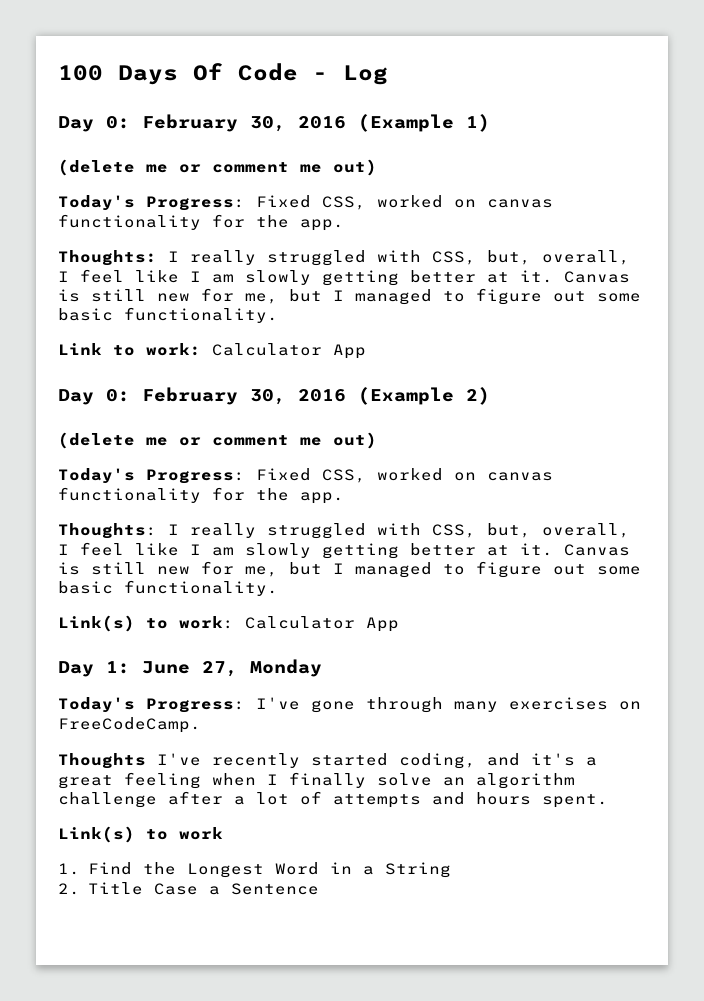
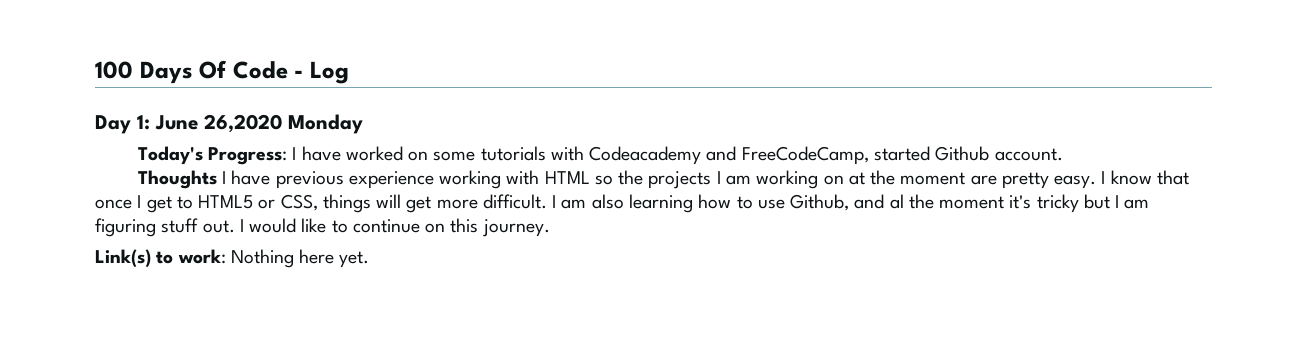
[106,114,490,132] [58,159,377,176] [58,195,553,211] [58,214,344,231] [58,250,630,266] [58,269,630,286] [58,288,641,305] [58,307,278,323] [58,343,366,359] [58,387,490,405] [58,432,377,449] [58,468,553,484] [58,487,344,504] [58,523,630,539] [58,542,630,559] [58,561,641,578] [58,580,278,596] [58,615,399,632] [58,659,322,677] [58,697,641,713] [58,717,201,733] [58,753,597,769] [58,772,575,789] [58,791,608,808] [58,826,223,843] [58,862,451,878] [58,882,319,895] 0: February 30, 2016 (Example 1) // (delete me or comment me out) // Today's Progress: Fixed CSS, worked on canvas functionality for the app. // Thoughts: I really struggled with CSS, but, overall, I feel like I am slowly getting better at it. Canvas is still new for me, but I managed to figure out some basic functionality. // Link to work: Calculator App // Day 0: February 30, 2016 (Example 2) // (delete me or comment me out) // Today's Progress: Fixed CSS, worked on canvas functionality for the app. // Thoughts: I really struggled with CSS, but, overall, I feel like I am slowly getting better at it. Canvas is still new for me, but I managed to figure out some basic functionality. // Link(s) to work: Calculator App // Day 1: June 27, Monday // Today's Progress: I've gone through many exercises on FreeCodeCamp. // Thoughts I've recently started coding, and it's a great feeling when I finally solve an algorithm challenge after a lot of attempts and hours spent. // Link(s) to work // 1. Find the Longest Word in a String // 2. Title Case a Sentence -> [137,114,363,134] [137,146,1063,165] [137,170,1189,189] [95,194,1150,213] [95,218,550,237] [95,249,370,268] 1: June 26,2020 Monday // Today's Progress: I have worked on some tutorials with Codeacademy and FreeCodeCamp, started Github account. // Thoughts I have previous experience working with HTML so the projects I am working on at the moment are pretty easy. I know that once I get to HTML5 or CSS, things will get more difficult. I am also learning how to use Github, and al the moment it's tricky but I am figuring stuff out. I would like to continue on this journey. // Link(s) to work: Nothing here yet.

